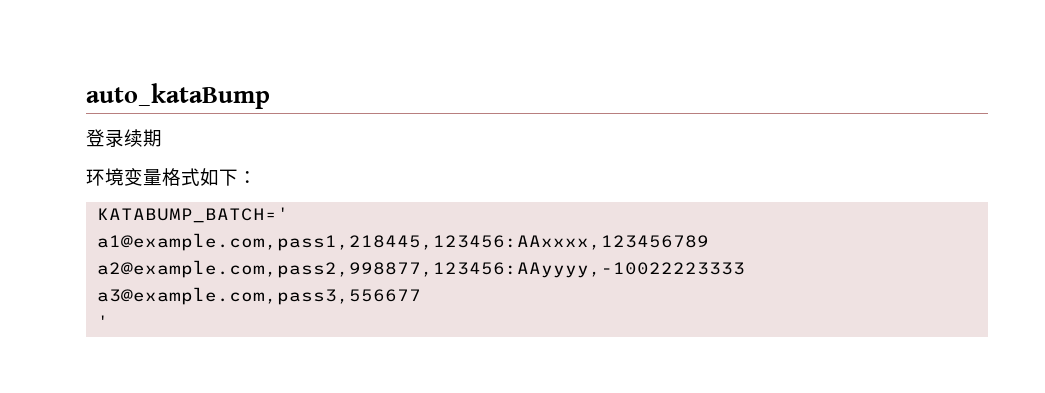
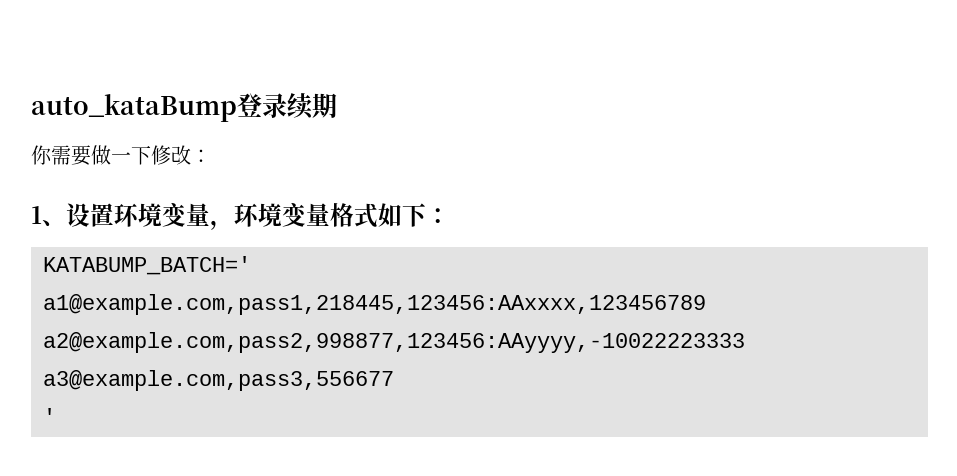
(270, 96) // -> (237, 108) none
(162, 138) none -> [31,145,211,166] [31,202,234,230] 你需要做一下修改： // 1、设置环境变量，

